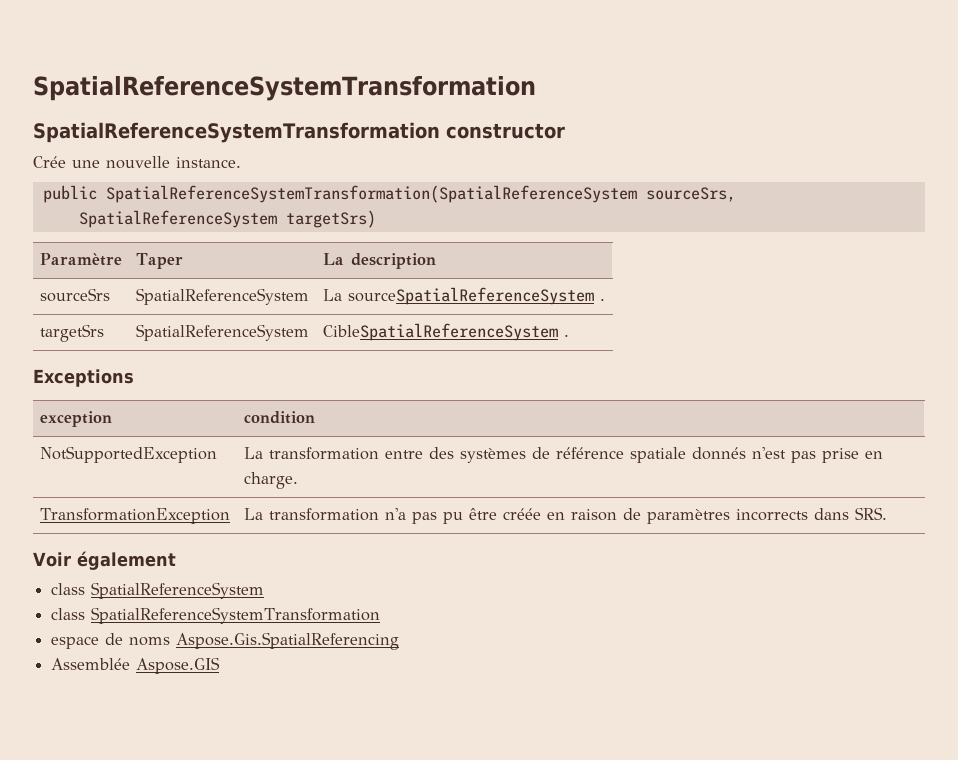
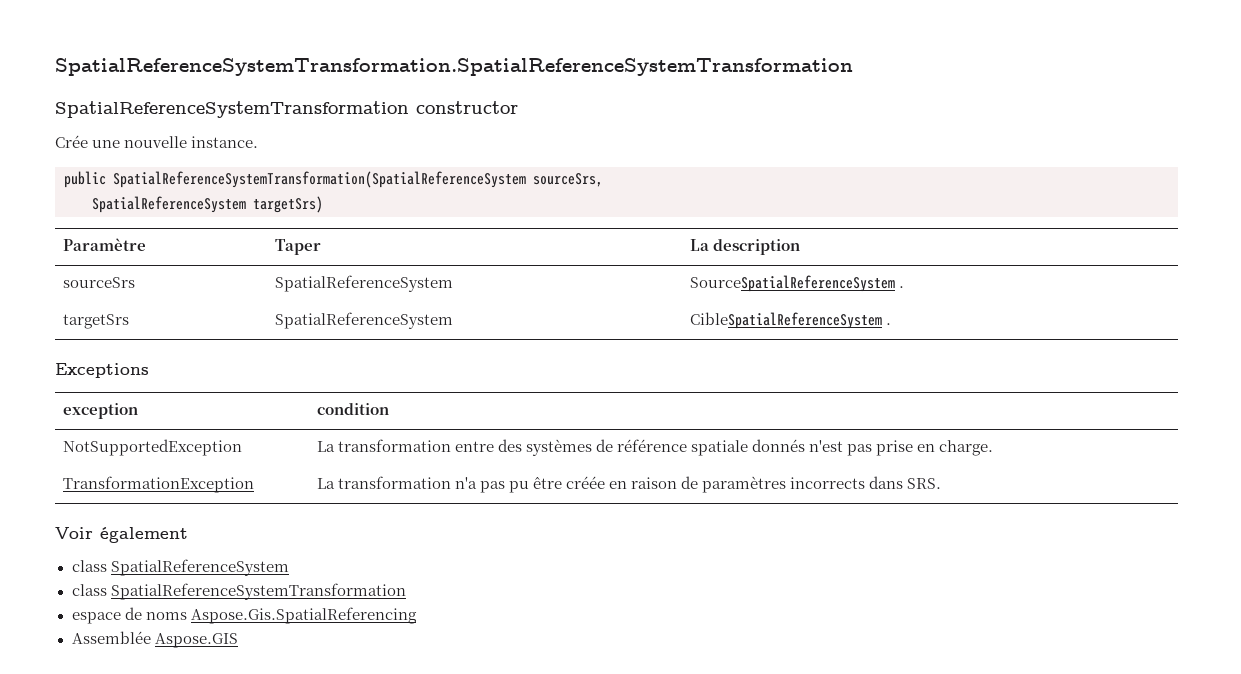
[33,76,536,101] SpatialReferenceSystemTransformation -> [55,58,853,76] SpatialReferenceSystemTransformation.SpatialReferenceSystemTransformation
[322,287,594,305] La sourceSpatialReferenceSystem -> [689,275,895,292] SourceSpatialReferenceSystem

